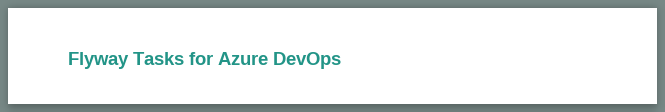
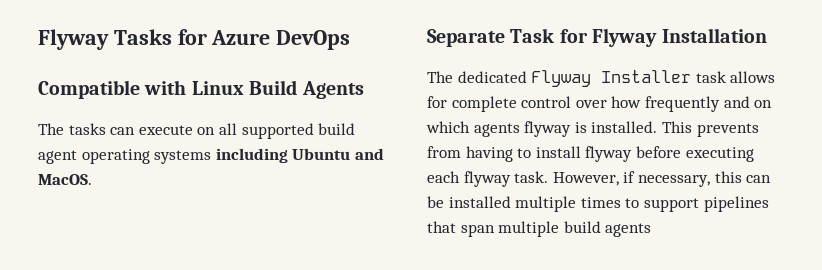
(341, 60) none -> [38,80,364,99] [38,123,356,139] [38,148,384,164] [38,174,92,185] [427,28,767,47] [427,70,776,87] [427,96,773,112] [426,121,759,137] [427,146,754,162] [427,171,772,187] [427,196,769,212] [427,221,652,237] // Compatible with Linux Build Agents // The tasks can execute on all supported build agent operating systems including Ubuntu and MacOS. // Separate Task for Flyway Installation // The dedicated Flyway Installer task allows for complete control over how frequently and on which agents flyway is installed. This prevents from having to install flyway before executing each flyway task. However, if necessary, this can be installed multiple times to support pipelines that span multiple build agents

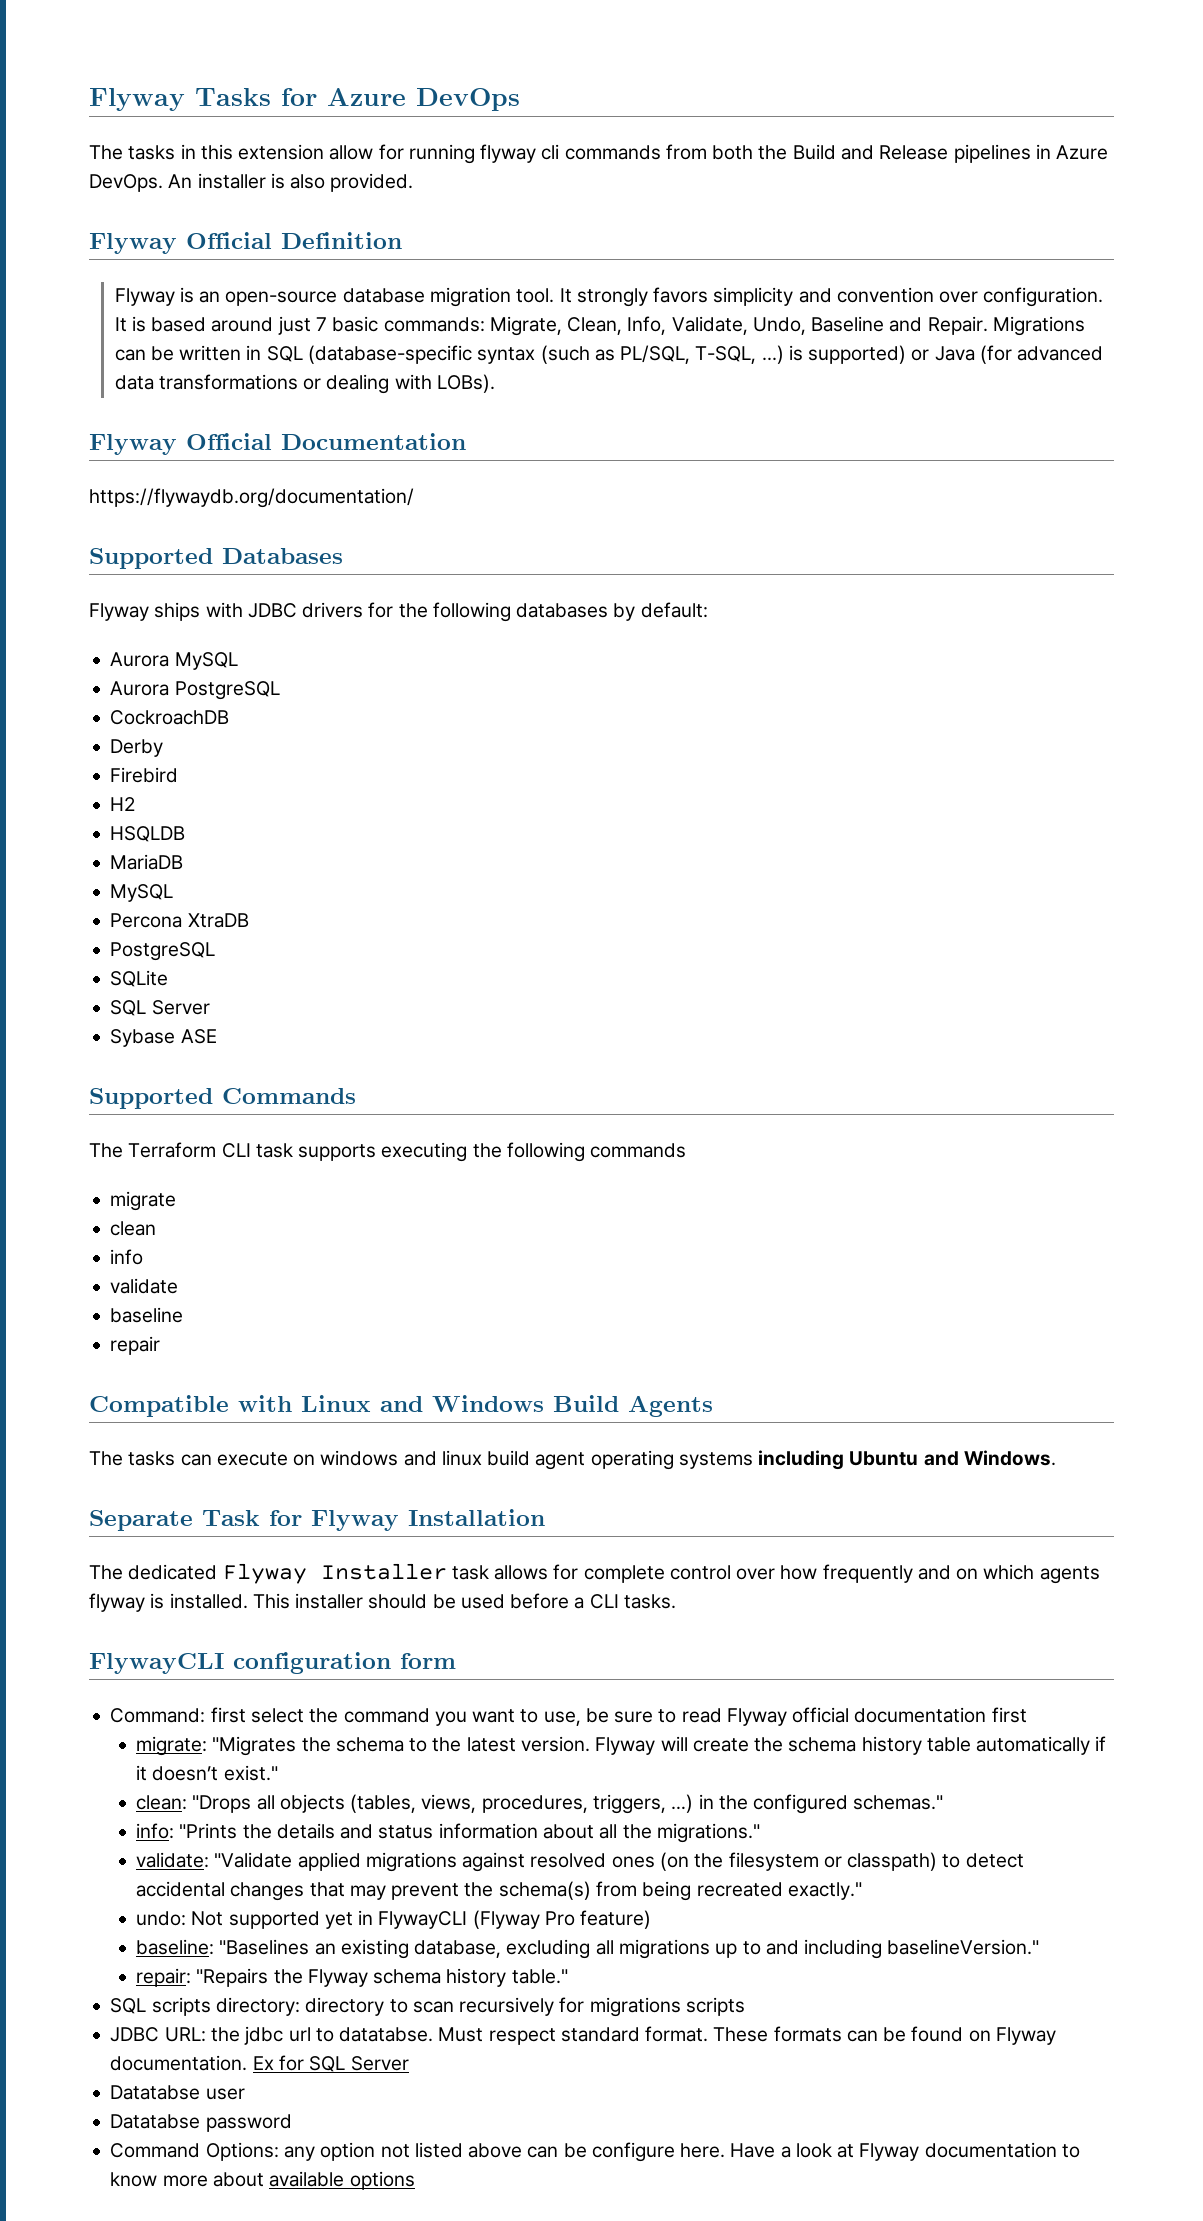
(351, 40) none -> [89,144,1109,164] [89,173,414,192] [89,232,402,254] [114,287,1104,307] [114,316,1085,336] [114,345,1104,364] [114,374,496,394] [89,433,466,455] [89,488,414,508] [89,548,343,569] [89,602,708,622] [110,652,238,670] [110,681,280,700] [110,710,230,725] [110,739,164,757] [110,767,179,783] [110,797,136,811] [110,826,186,842] [110,854,184,870] [110,884,174,902] [110,913,249,928] [110,942,216,961] [110,970,169,987] [110,1000,210,1016] [110,1029,217,1047] [89,1088,356,1109] [89,1142,687,1162] [110,1191,177,1211] [110,1221,157,1236] [110,1249,144,1265] [110,1278,179,1294] [110,1307,184,1323] [110,1336,161,1355] // The tasks in this extension allow for running flyway cli commands from both the Build and Release pipelines in Azure DevOps. An installer is also provided. // Flyway Official Definition // Flyway is an open-source database migration tool. It strongly favors simplicity and convention over configuration. It is based around just 7 basic commands: Migrate, Clean, Info, Validate, Undo, Baseline and Repair. Migrations can be written in SQL (database-specific syntax (such as PL/SQL, T-SQL, ...) is supported) or Java (for advanced data transformations or dealing with LOBs). // Flyway Official Documentation // https://flywaydb.org/documentation/ // Supported Databases // Flyway ships with JDBC drivers for the following databases by default: // Aurora MySQL // Aurora PostgreSQL // CockroachDB // Derby // Firebird // H2 // HSQLDB // MariaDB // MySQL // Percona XtraDB // PostgreSQL // SQLite // SQL Server // Sybase ASE // Supported Commands // The Terraform CLI task supports executing the following commands // migrate // clean // info // validate // baseline // repair
(244, 88) none -> [380,1395,544,1412] and Windows
[218,123,314,139] all supported -> [320,1450,482,1466] windows and linux
[38,174,92,185] MacOS. -> [963,1450,1056,1466] Windows.
[696,123,759,137] [427,146,754,162] [427,171,772,187] [427,196,769,212] [427,221,652,237] prevents from having to install flyway before executing each flyway task. However, if necessary, this can be installed multiple times to support pipelines that span multiple build agents -> [295,1593,676,1609] [89,1652,456,1674] [110,1707,1027,1726] [136,1736,1107,1756] [136,1765,278,1781] [136,1794,944,1814] [136,1823,760,1843] [136,1852,1024,1872] [136,1881,862,1901] [136,1910,652,1929] [136,1939,1040,1959] [136,1968,568,1987] [110,1997,745,2017] [110,2026,1056,2045] [110,2055,409,2072] [110,2085,245,2100] [110,2114,292,2132] [110,2142,1080,2162] [110,2171,415,2190] installer should be used before a CLI tasks. // FlywayCLI configuration form // Command: first select the command you want to use, be sure to read Flyway official documentation first // migrate: "Migrates the schema to the latest version. Flyway will create the schema history table automatically if it doesn’t exist." // clean: "Drops all objects (tables, views, procedures, triggers, …) in the configured schemas." // info: "Prints the details and status information about all the migrations." // validate: "Validate applied migrations against resolved ones (on the filesystem or classpath) to detect accidental changes that may prevent the schema(s) from being recreated exactly." // undo: Not supported yet in FlywayCLI (Flyway Pro feature) // baseline: "Baselines an existing database, excluding all migrations up to and including baselineVersion." // repair: "Repairs the Flyway schema history table." // SQL scripts directory: directory to scan recursively for migrations scripts // JDBC URL: the jdbc url to datatabse. Must respect standard format. These formats can be found on Flyway documentation. Ex for SQL Server // Datatabse user // Datatabse password // Command Options: any option not listed above can be configure here. Have a look at Flyway documentation to know more about available options

